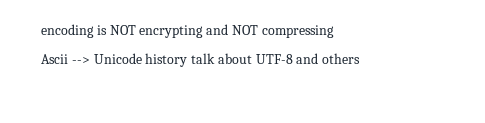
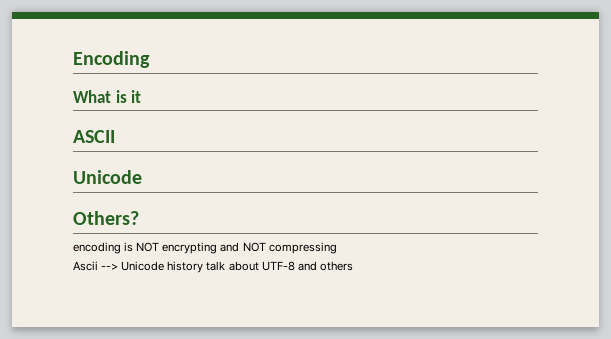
(41, 31) none -> [73,51,150,68] [73,90,142,103] [73,130,115,143] [73,170,142,184] [73,211,139,225] Encoding // What is it // ASCII // Unicode // Others? //

